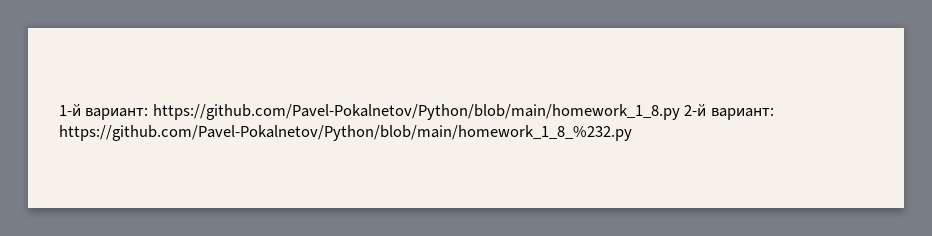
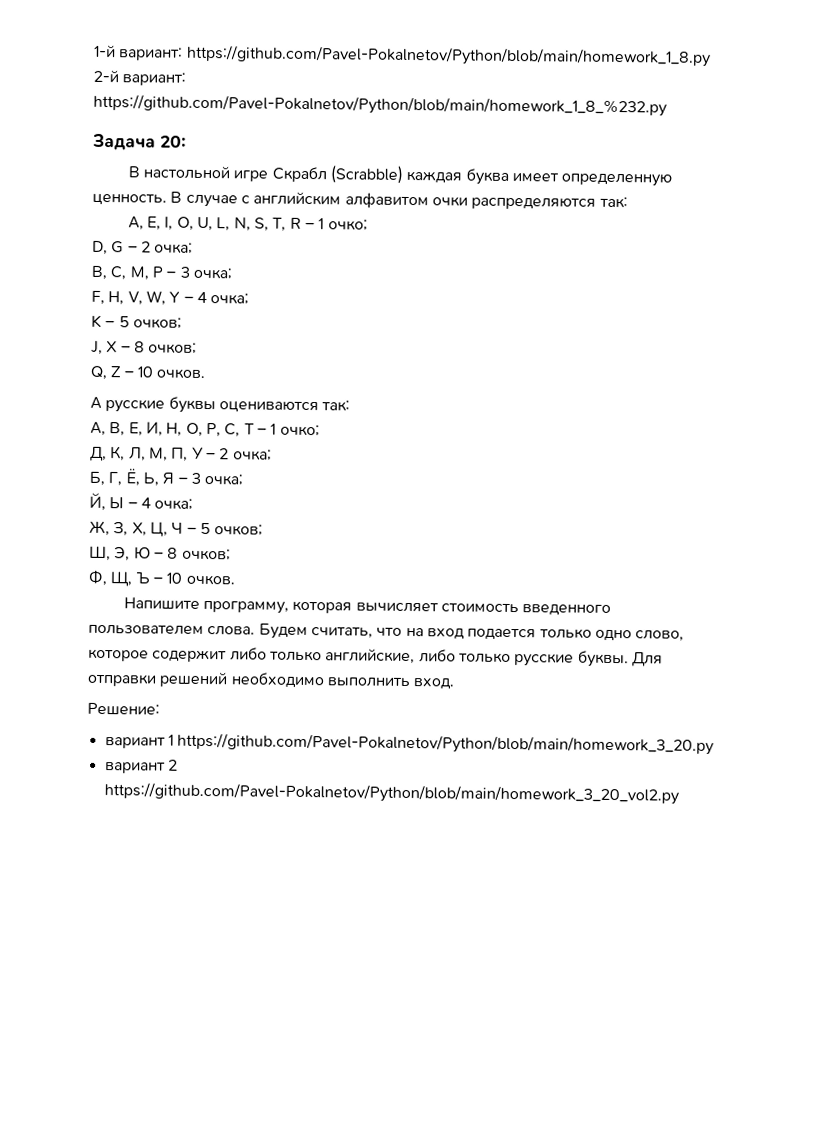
(632, 133) none -> [92,133,186,151] [127,165,673,187] [92,191,628,210] [127,216,368,232] [92,240,194,256] [91,265,232,281] [91,290,250,306] [91,314,182,329] [91,340,198,355] [90,365,206,381] [90,396,351,414] [90,421,320,438] [90,445,272,462] [89,468,244,487] [89,492,194,512] [89,520,264,537] [89,545,231,562] [88,569,235,587] [123,597,612,616] [88,622,685,642] [88,647,663,668] [87,671,455,690] [87,702,160,715] [104,732,715,756] [104,759,178,774] [103,782,679,805] // Задача 20: // В настольной игре Скрабл (Scrabble) каждая буква имеет определенную ценность. В случае с английским алфавитом очки распределяются так: // A, E, I, O, U, L, N, S, T, R – 1 очко; // D, G – 2 очка; // B, C, M, P – 3 очка; // F, H, V, W, Y – 4 очка; // K – 5 очков; // J, X – 8 очков; // Q, Z – 10 очков. // А русские буквы оцениваются так: // А, В, Е, И, Н, О, Р, С, Т – 1 очко; // Д, К, Л, М, П, У – 2 очка; // Б, Г, Ё, Ь, Я – 3 очка; // Й, Ы – 4 очка; // Ж, З, Х, Ц, Ч – 5 очков; // Ш, Э, Ю – 8 очков; // Ф, Щ, Ъ – 10 очков. // Напишите программу, которая вычисляет стоимость введенного пользователем слова. Будем считать, что на вход подается только одно слово, которое содержит либо только английские, либо только русские буквы. Для отправки решений необходимо выполнить вход. // Решение: // вариант 1 https://github.com/Pavel-Pokalnetov/Python/blob/main/homework_3_20.py // вариант 2 https://github.com/Pavel-Pokalnetov/Python/blob/main/homework_3_20_vol2.py

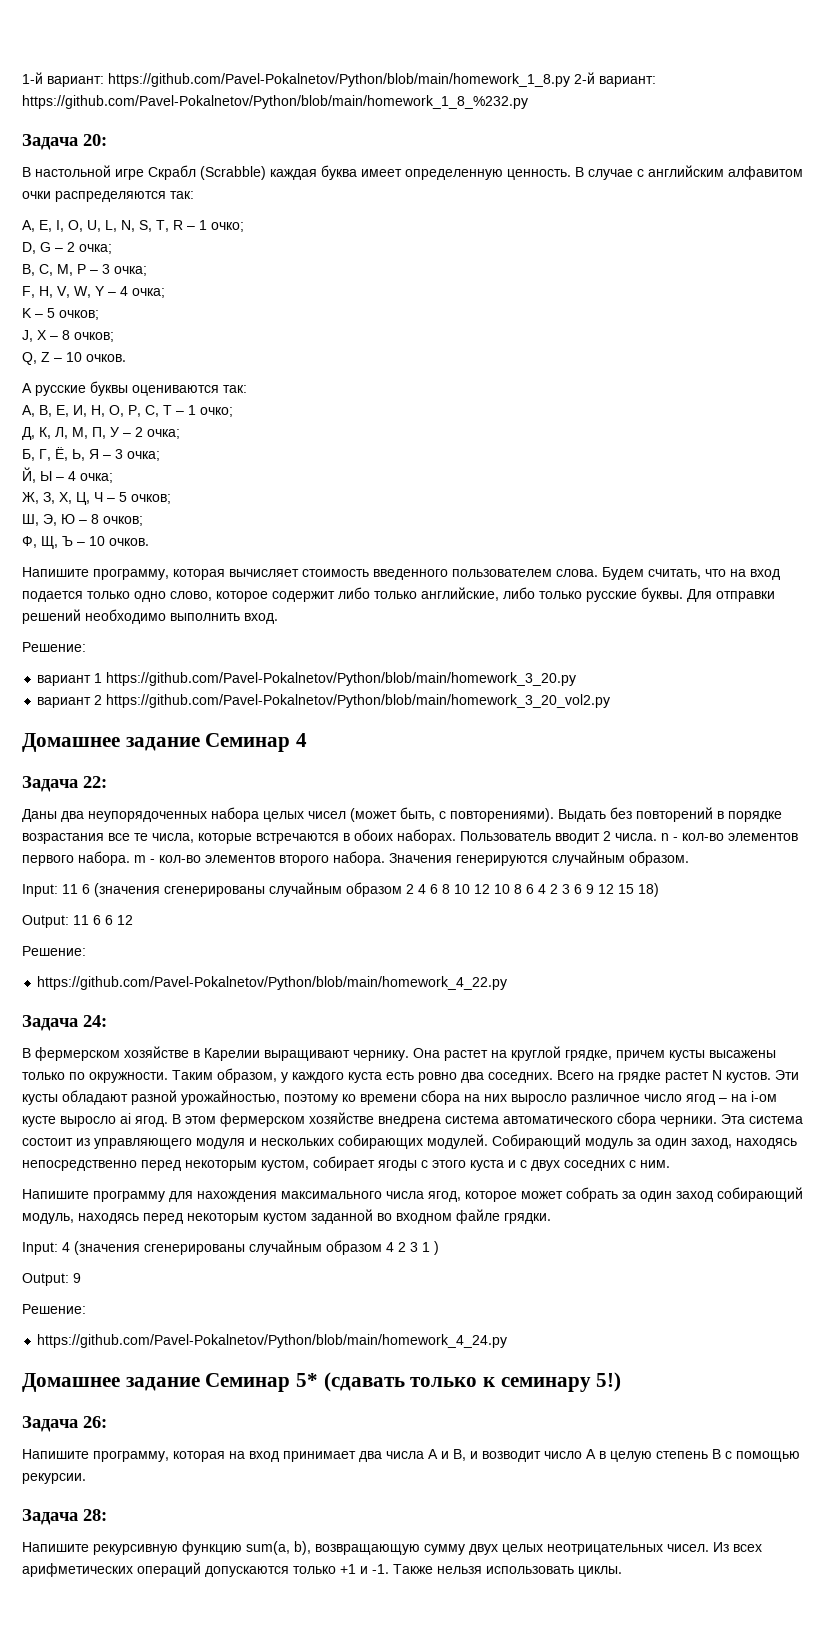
(679, 793) none -> [22,733,308,752] [22,776,107,792] [22,807,782,822] [22,829,798,844] [22,851,689,866] [22,882,659,897] [22,915,133,928] [22,946,86,956] [37,976,508,990] [22,1015,107,1031] [22,1046,776,1061] [22,1068,799,1083] [22,1090,777,1105] [22,1112,803,1127] [22,1134,797,1149] [22,1156,670,1171] [22,1187,803,1202] [22,1209,551,1224] [22,1240,439,1255] [22,1273,81,1286] [22,1304,86,1314] [37,1334,508,1348] [22,1372,622,1392] [22,1416,107,1432] [22,1449,800,1462] [22,1473,86,1484] [22,1509,107,1525] [22,1541,762,1555] [22,1562,622,1577] // Домашнее задание Семинар 4 // Задача 22: // Даны два неупорядоченных набора целых чисел (может быть, с повторениями). Выдать без повторений в порядке возрастания все те числа, которые встречаются в обоих наборах. Пользователь вводит 2 числа. n - кол-во элементов первого набора. m - кол-во элементов второго набора. Значения генерируются случайным образом. // Input: 11 6 (значения сгенерированы случайным образом 2 4 6 8 10 12 10 8 6 4 2 3 6 9 12 15 18) // Output: 11 6 6 12 // Решение: // https://github.com/Pavel-Pokalnetov/Python/blob/main/homework_4_22.py // Задача 24: // В фермерском хозяйстве в Карелии выращивают чернику. Она растет на круглой грядке, причем кусты высажены только по окружности. Таким образом, у каждого куста есть ровно два соседних. Всего на грядке растет N кустов. Эти кусты обладают разной урожайностью, поэтому ко времени сбора на них выросло различное число ягод – на i-ом кусте выросло ai ягод. В этом фермерском хозяйстве внедрена система автоматического сбора черники. Эта система состоит из управляющего модуля и нескольких собирающих модулей. Собирающий модуль за один заход, находясь непосредственно перед некоторым кустом, собирает ягоды с этого куста и с двух соседних с ним. // Напишите программу для нахождения максимального числа ягод, которое может собрать за один заход собирающий модуль, находясь перед некоторым кустом заданной во входном файле грядки. // Input: 4 (значения сгенерированы случайным образом 4 2 3 1 ) // Output: 9 // Решение: // https://github.com/Pavel-Pokalnetov/Python/blob/main/homework_4_24.py // Домашнее задание Семинар 5* (сдавать только к семинару 5!) // Задача 26: // Напишите программу, которая на вход принимает два числа A и B, и возводит число А в целую степень B с помощью рекурсии. // Задача 28: // Напишите рекурсивную функцию sum(a, b), возвращающую сумму двух целых неотрицательных чисел. Из всех арифметических операций допускаются только +1 и -1. Также нельзя использовать циклы.

